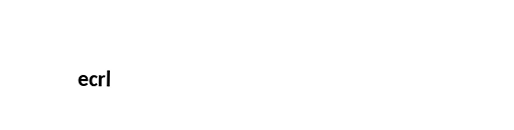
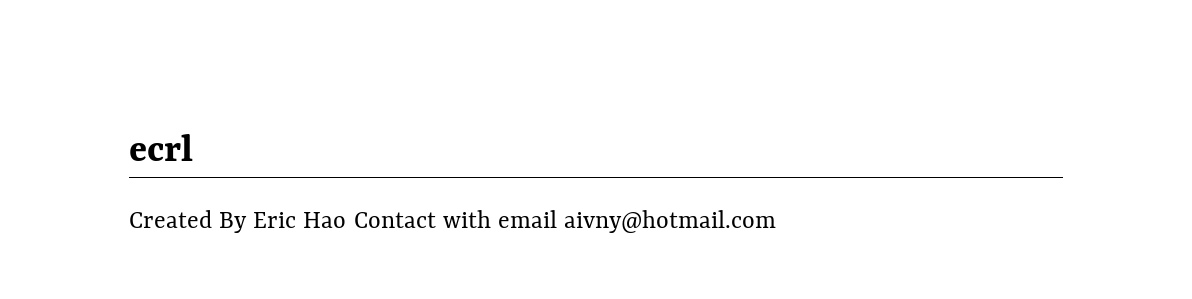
(111, 78) none -> [129,210,777,233] // Created By Eric Hao Contact with email aivny@hotmail.com

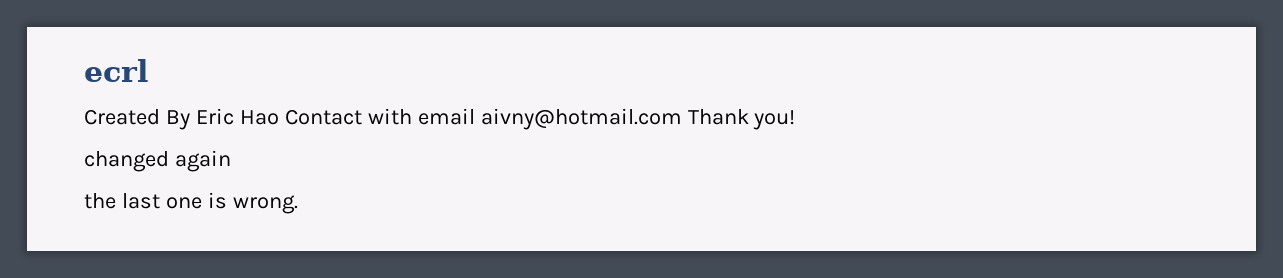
(777, 221) none -> [687,109,796,130] [84,150,231,172] [84,192,298,214] Thank you! // changed again // the last one is wrong.

